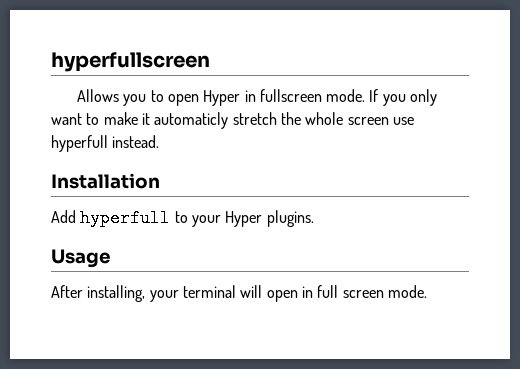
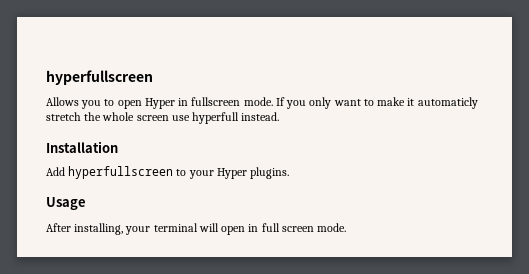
[80,209,171,227] hyperfull -> [68,166,174,179] hyperfullscreen

